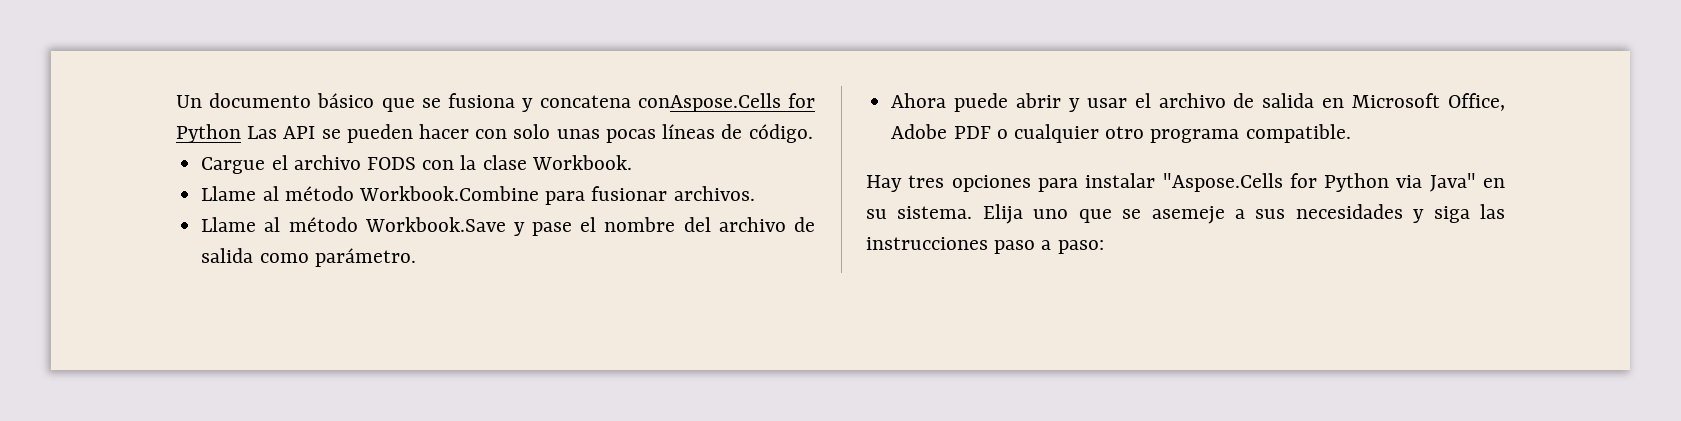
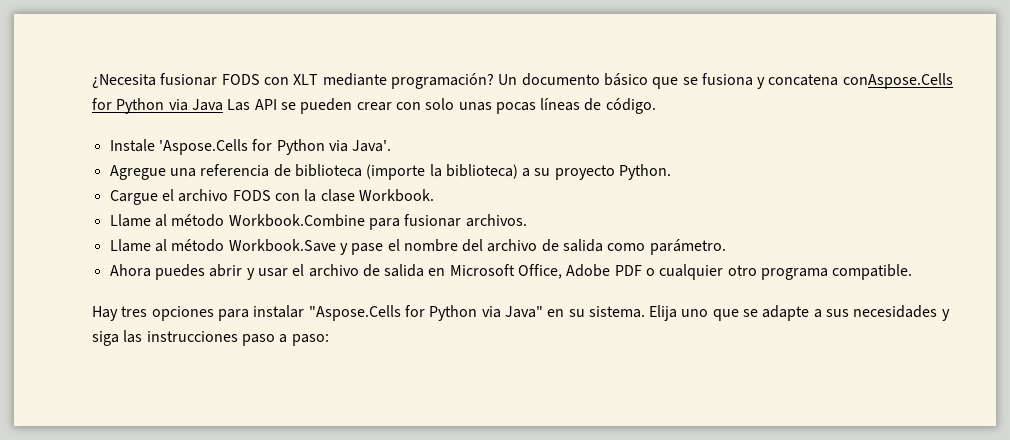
(176, 101) none -> [92,73,494,89] ¿Necesita fusionar FODS con XLT mediante programación?
(241, 133) none -> [168,99,223,111] via Java
[419,124,470,139] hacer -> [356,102,392,111] crear
(813, 133) none -> [109,139,392,155] [109,164,672,180] // Instale 'Aspose.Cells for Python via Java'. // Agregue una referencia de biblioteca (importe la biblioteca) a su proyecto Python.
[954,93,1009,112] puede -> [154,264,205,280] puedes
[1151,206,1225,224] asemeje -> [762,305,810,321] adapte

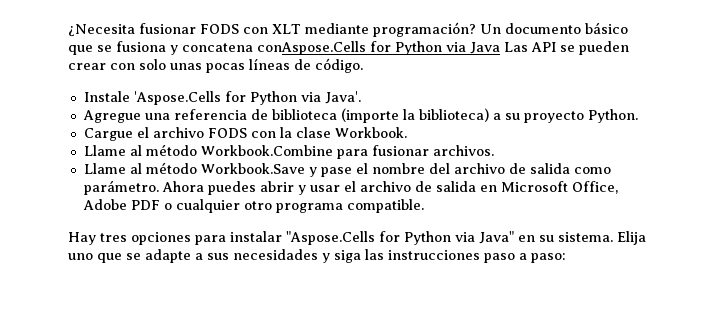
(726, 247) // -> (159, 187) none

